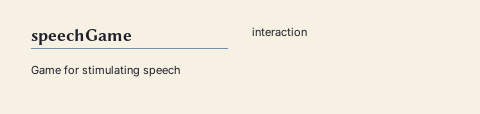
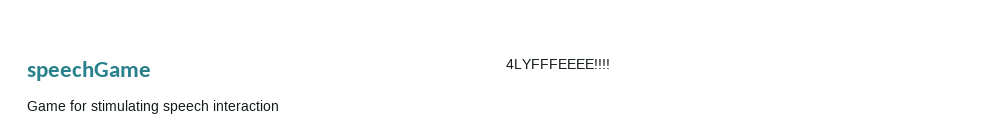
(307, 32) none -> [506,59,610,69] // 4LYFFFEEEE!!!!

